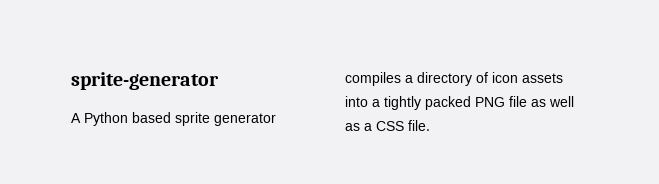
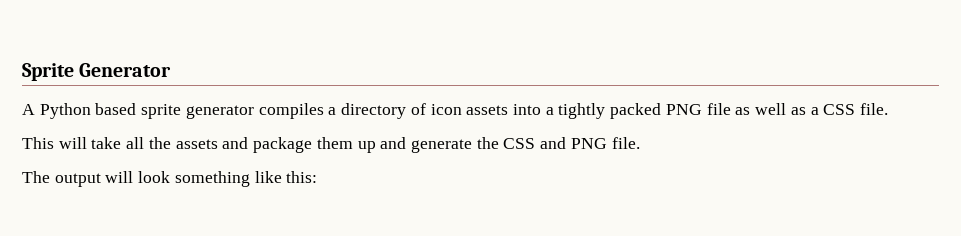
[71,72,219,90] sprite-generator -> [22,63,172,81] Sprite Generator
(430, 125) none -> [22,137,640,153] [22,171,318,187] // This will take all the assets and package them up and generate the CSS and PNG file. // The output will look something like this:

